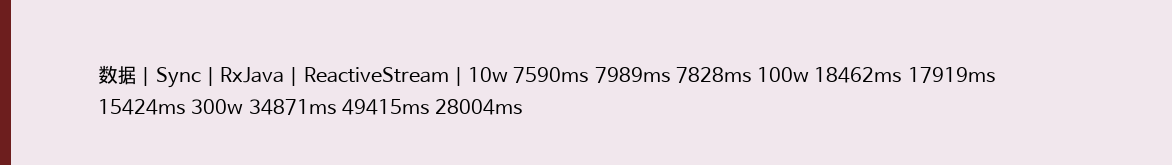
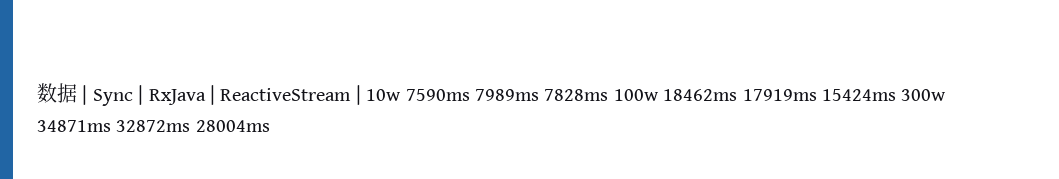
[341,99,430,115] 49415ms -> [116,120,191,132] 32872ms

